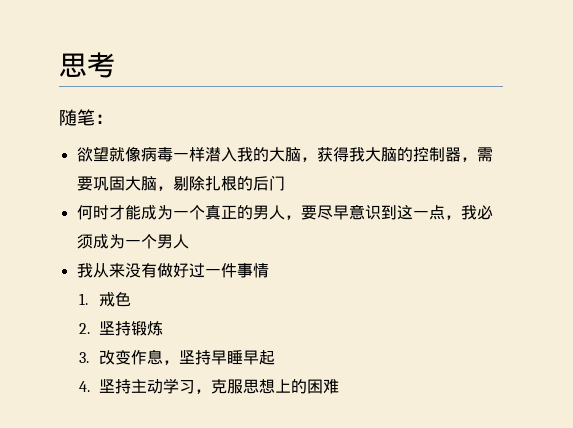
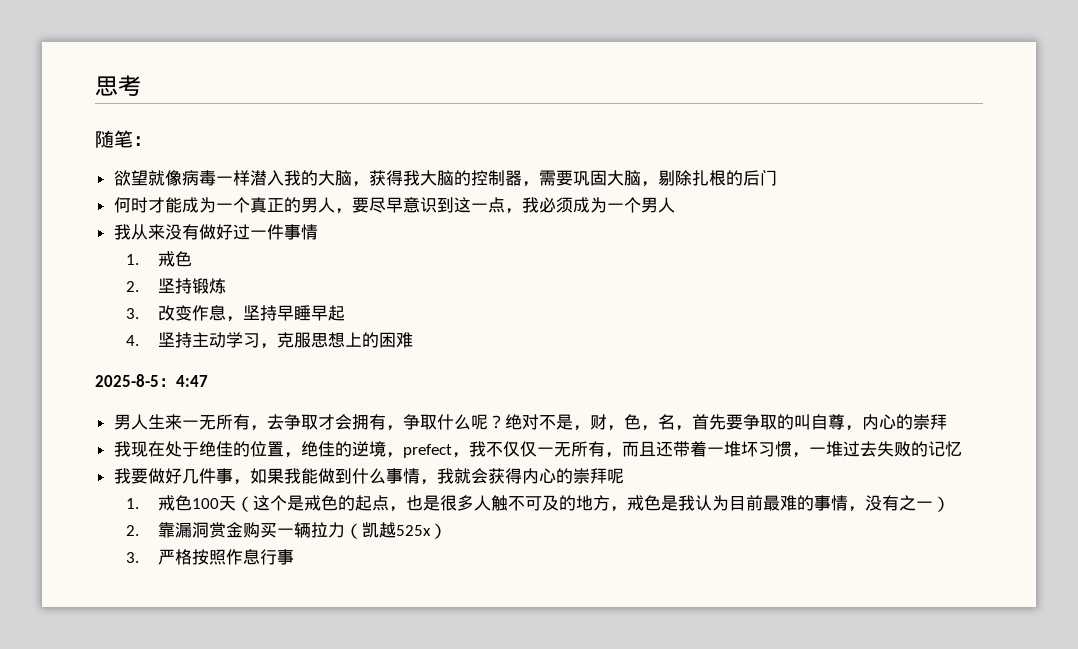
(339, 386) none -> [95,374,208,387] [113,414,947,431] [113,441,962,458] [113,468,624,485] [126,495,950,512] [126,522,447,539] [126,549,294,565] // 2025-8-5：4:47 // 男人生来一无所有，去争取才会拥有，争取什么呢？绝对不是，财，色，名，首先要争取的叫自尊，内心的崇拜 // 我现在处于绝佳的位置，绝佳的逆境，prefect，我不仅仅一无所有，而且还带着一堆坏习惯，一堆过去失败的记忆 // 我要做好几件事，如果我能做到什么事情，我就会获得内心的崇拜呢 // 1.戒色100天（这个是戒色的起点，也是很多人触不可及的地方，戒色是我认为目前最难的事情，没有之一） // 2.靠漏洞赏金购买一辆拉力（凯越525x） // 3.严格按照作息行事

